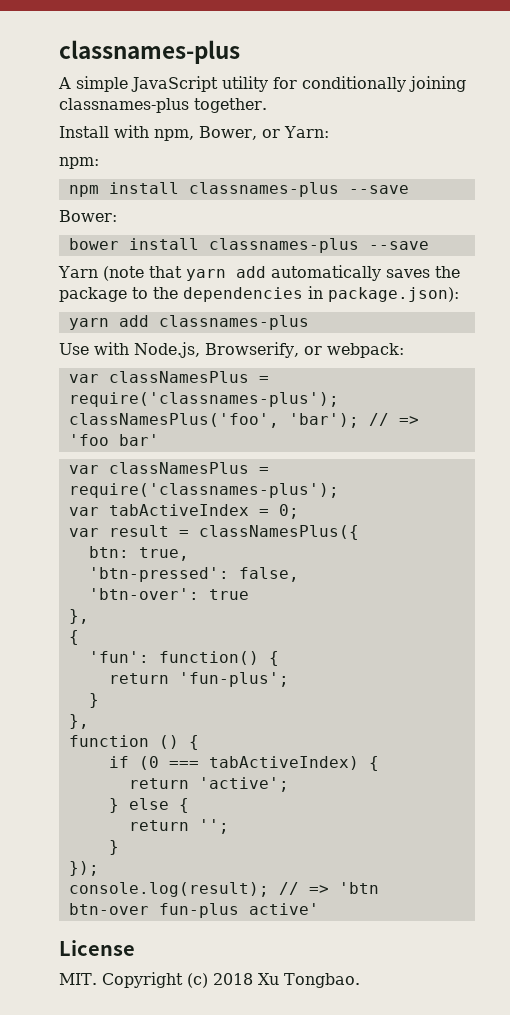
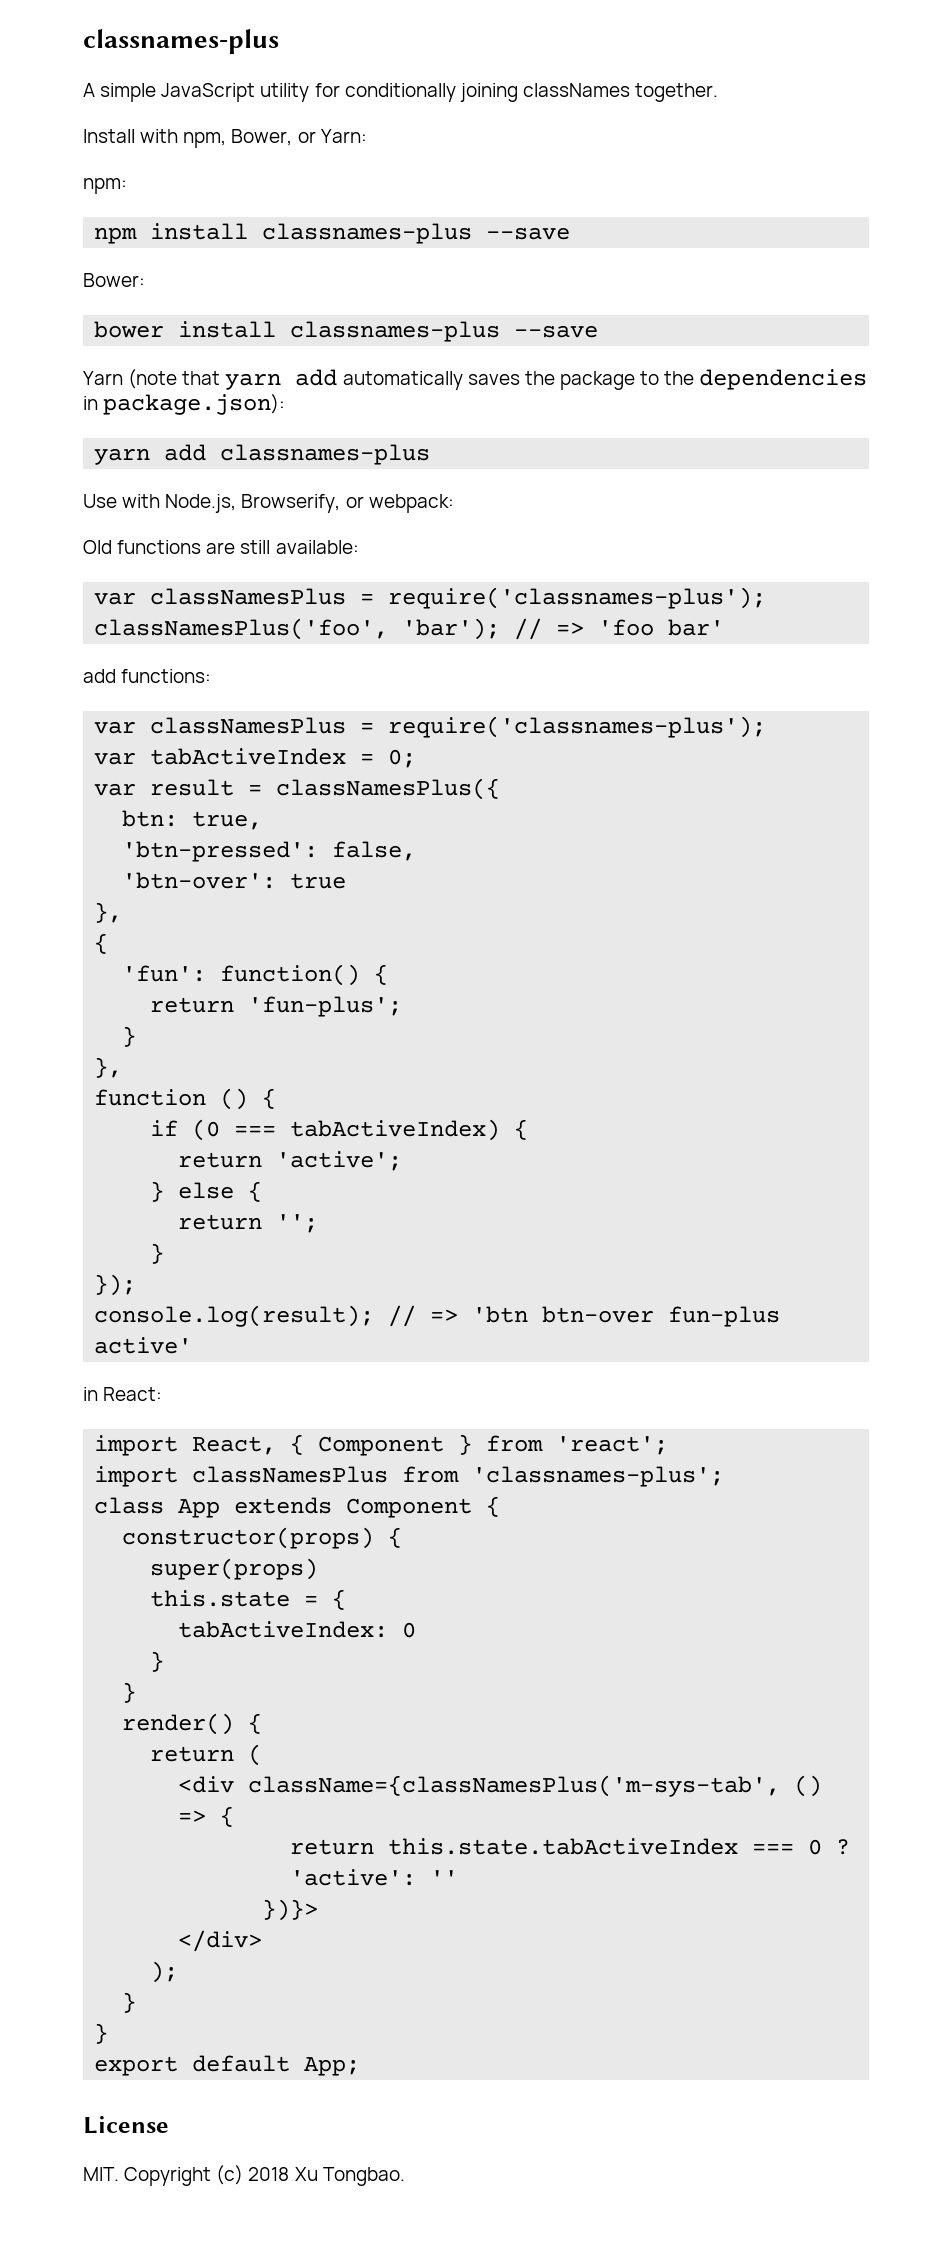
[59,98,189,113] classnames-plus -> [522,83,630,97] classNames
(404, 350) none -> [83,540,359,554] // Old functions are still available:
(159, 440) none -> [83,669,212,683] // add functions:
(319, 909) none -> [83,1387,163,1401] [94,1434,669,1456] [94,1466,725,1487] [94,1496,501,1518] [122,1527,403,1549] [150,1558,319,1580] [150,1589,347,1610] [178,1621,417,1638] [150,1651,165,1672] [122,1682,137,1703] [122,1713,263,1735] [150,1744,263,1766] [178,1775,823,1797] [178,1806,235,1827] [290,1838,851,1855] [290,1869,459,1886] [262,1899,319,1921] [178,1930,263,1952] [150,1961,179,1983] [122,1992,137,2013] [94,2023,109,2044] [94,2055,361,2076] // in React: // import React, { Component } from 'react'; // import classNamesPlus from 'classnames-plus'; // class App extends Component { // constructor(props) { // super(props) // this.state = { // tabActiveIndex: 0 // } // } // render() { // return ( // <div className={classNamesPlus('m-sys-tab', () => { // return this.state.tabActiveIndex === 0 ? 'active': '' // })}> // </div> // ); // } // } // export default App;

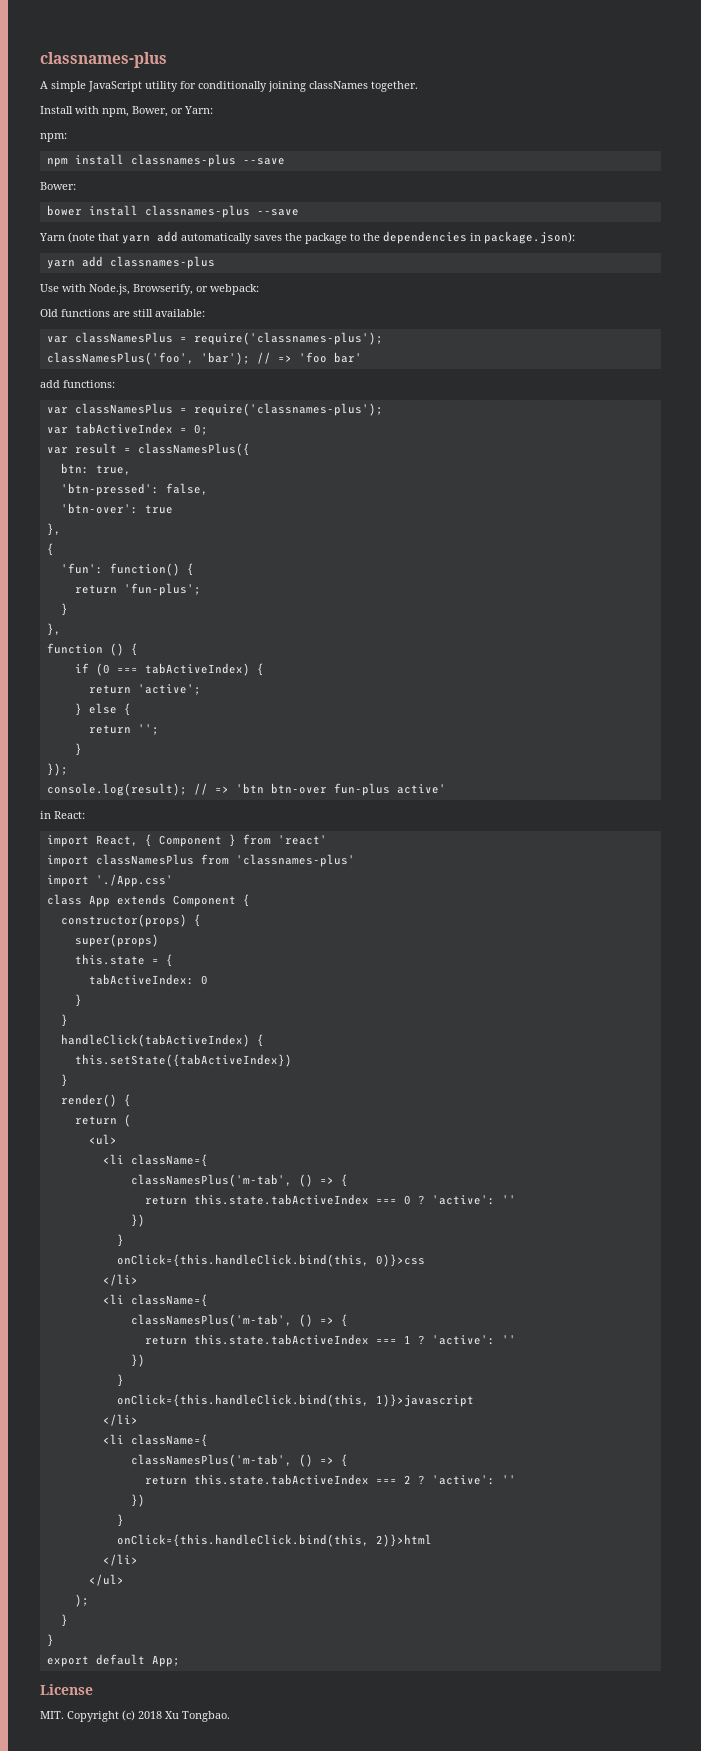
[556,1436,669,1455] 'react'; -> [277,835,327,845] 'react'
[472,1466,725,1487] 'classnames-plus'; -> [235,854,355,867] [46,874,173,887] 'classnames-plus' // import './App.css'
(137, 1692) none -> [60,1034,264,1047] [74,1054,292,1067] [60,1074,68,1087] // handleClick(tabActiveIndex) { // this.setState({tabActiveIndex}) // }
[178,1775,781,1797] <div className={classNamesPlus('m-sys-tab', -> [88,1134,117,1145] [102,1154,208,1167] [130,1174,292,1187] <ul> // <li className={ // classNamesPlus('m-tab',
[262,1899,319,1921] [178,1930,263,1952] })}> // </div> -> [130,1214,145,1227] [116,1234,124,1247] [116,1254,425,1267] [102,1274,138,1286] [102,1294,208,1307] [130,1314,348,1327] [144,1334,516,1345] [130,1354,145,1367] [116,1374,124,1387] [116,1394,474,1407] [102,1414,138,1426] [102,1434,208,1447] [130,1454,348,1467] [144,1474,516,1485] [130,1494,145,1507] [116,1514,124,1527] [116,1534,432,1547] [102,1554,138,1566] [88,1574,124,1586] }) // } // onClick={this.handleClick.bind(this, 0)}>css // </li> // <li className={ // classNamesPlus('m-tab', () => { // return this.state.tabActiveIndex === 1 ? 'active': '' // }) // } // onClick={this.handleClick.bind(this, 1)}>javascript // </li> // <li className={ // classNamesPlus('m-tab', () => { // return this.state.tabActiveIndex === 2 ? 'active': '' // }) // } // onClick={this.handleClick.bind(this, 2)}>html // </li> // </ul>

